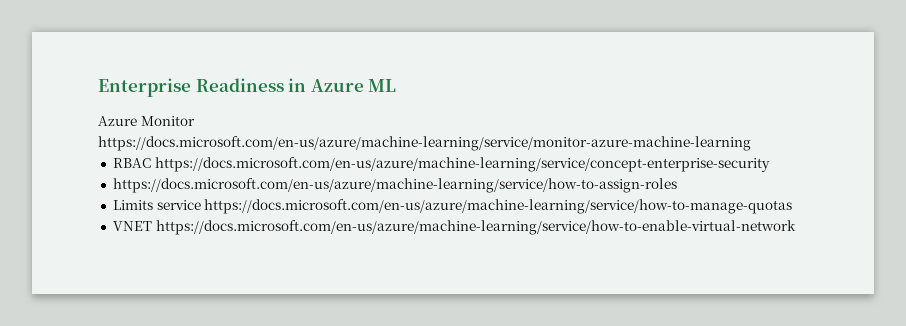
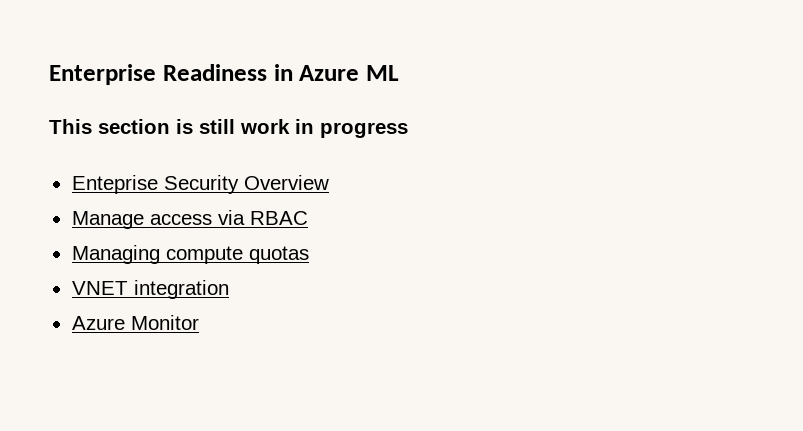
[98,116,195,126] [98,136,751,151] [112,157,770,172] [112,178,677,193] [112,199,793,214] [112,220,796,235] Azure Monitor https://docs.microsoft.com/en-us/azure/machine-learning/service/monitor-azure-machine-learning // RBAC https://docs.microsoft.com/en-us/azure/machine-learning/service/concept-enterprise-security // https://docs.microsoft.com/en-us/azure/machine-learning/service/how-to-assign-roles // Limits service https://docs.microsoft.com/en-us/azure/machine-learning/service/how-to-manage-quotas // VNET https://docs.microsoft.com/en-us/azure/machine-learning/service/how-to-enable-virtual-network -> [49,119,408,138] [71,175,329,194] [71,210,308,229] [71,245,309,264] [71,280,229,299] [71,315,199,330] This section is still work in progress // Enteprise Security Overview // Manage access via RBAC // Managing compute quotas // VNET integration // Azure Monitor

